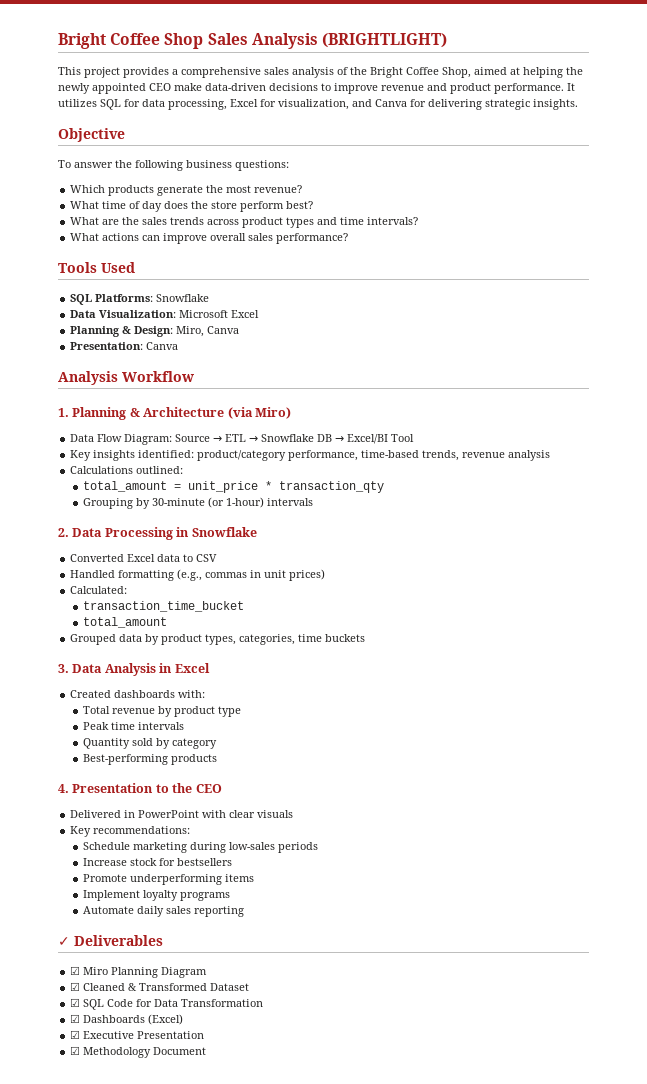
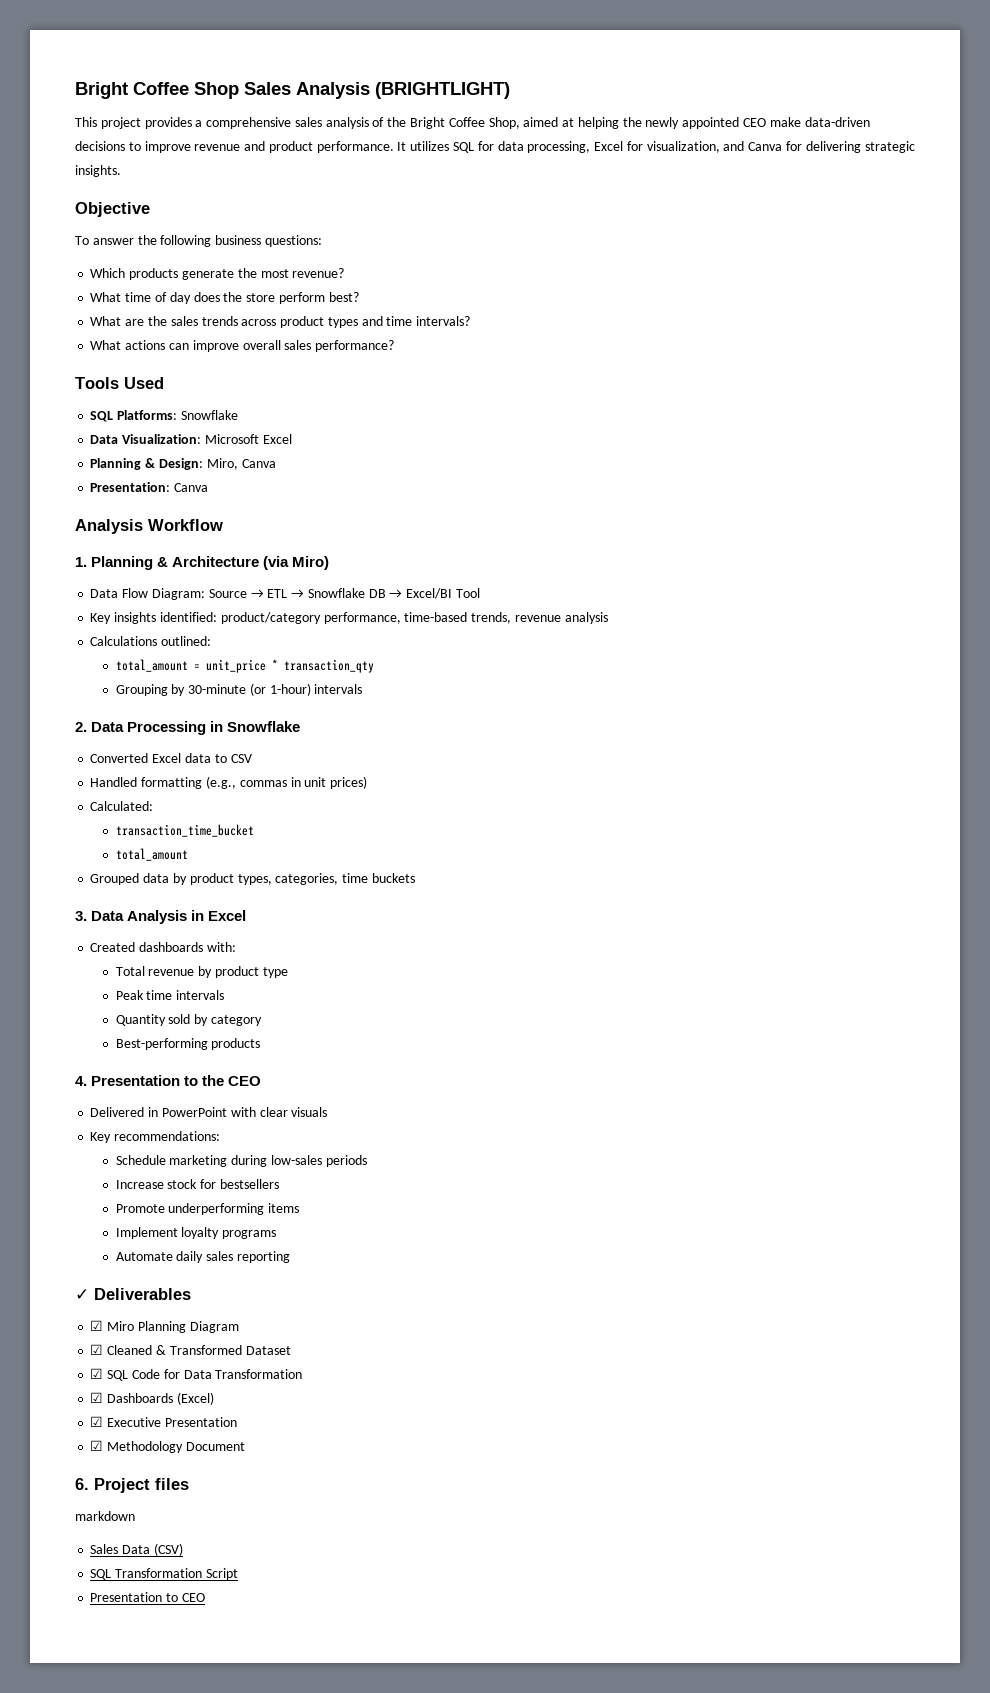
(207, 1051) none -> [75,1478,189,1493] [75,1511,135,1521] [90,1543,183,1556] [90,1568,238,1580] [90,1592,205,1602] // 6. Project files // markdown // Sales Data (CSV) // SQL Transformation Script // Presentation to CEO

